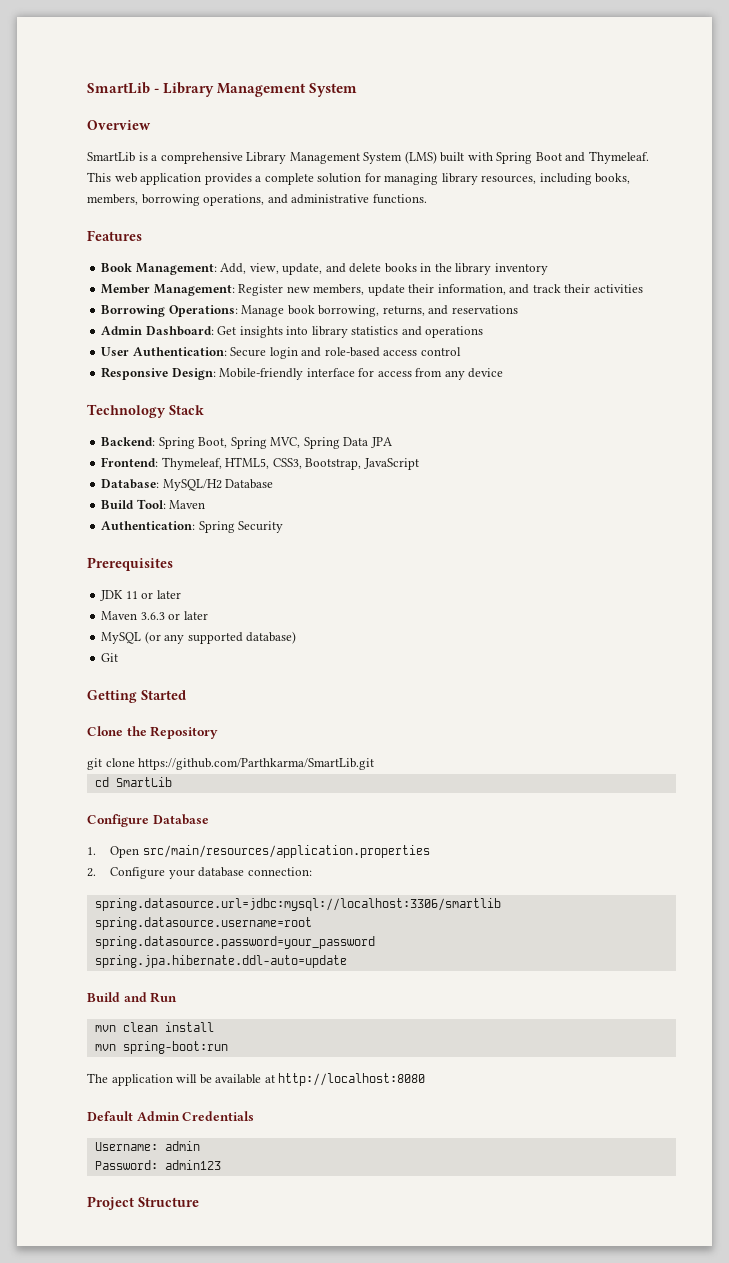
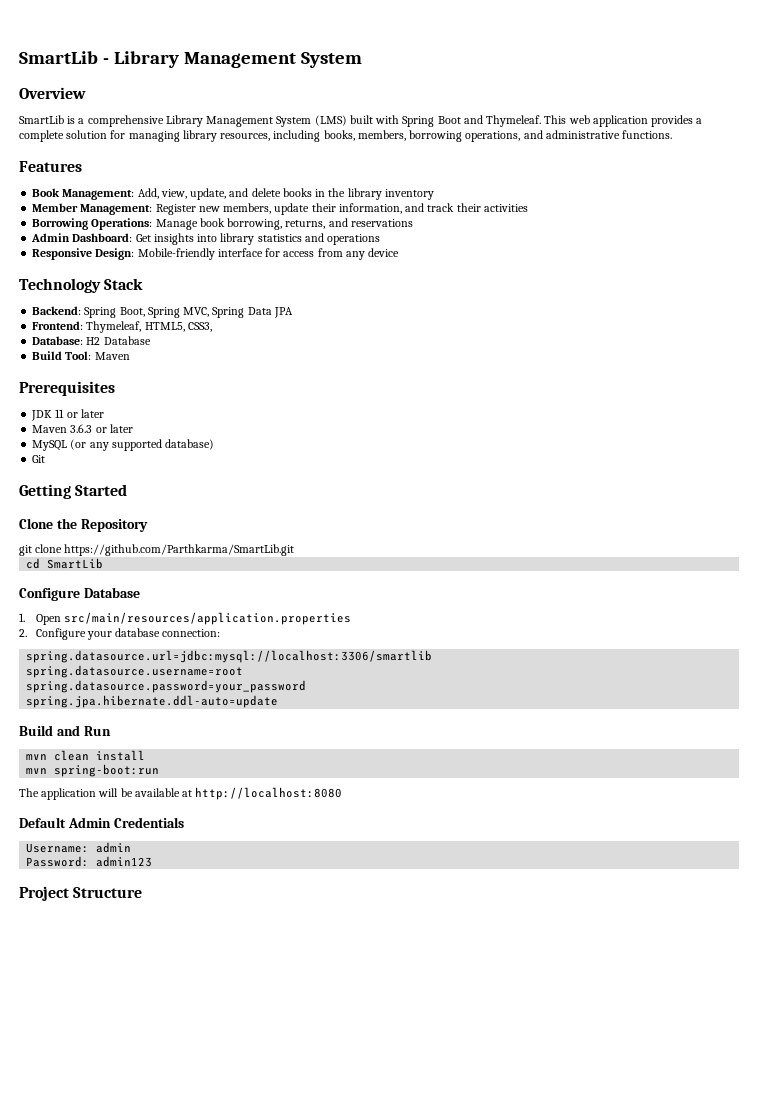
[101,347,461,359] // User Authentication: Secure login and role-based access control -> (381, 239) none
[305,458,419,470] Bootstrap, JavaScript -> (212, 327) none
[162,479,222,491] MySQL/H2 -> [86,337,101,345] H2
[101,521,284,533] // Authentication: Spring Security -> (130, 356) none

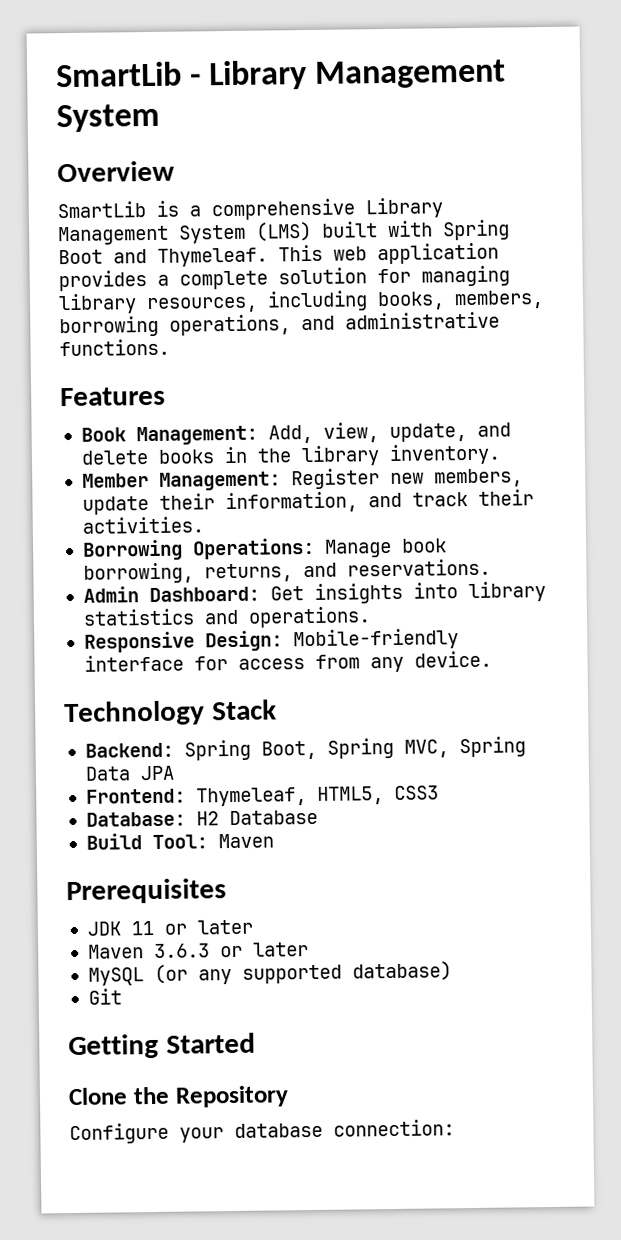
[384,189,434,200] inventory -> [388,443,501,466] inventory.
[483,204,528,212] activities -> [81,516,204,534] activities.
[350,219,413,227] reservations -> [346,558,491,577] reservations.
[327,234,381,245] operations -> [247,606,371,628] operations.
[368,248,400,257] device -> [413,650,492,668] device.
[187,322,212,332] CSS3, -> [393,785,439,800] CSS3
[19,544,295,556] [26,558,104,569] [19,587,140,601] [19,612,351,625] [19,628,221,640] [26,650,433,663] [26,665,244,678] [26,680,307,693] [26,695,279,708] [19,725,111,736] [26,750,146,761] [26,764,160,777] [19,787,343,800] [19,817,184,828] [26,842,132,853] [26,856,153,867] [19,886,143,901] git clone https://github.com/Parthkarma/SmartLib.git // cd SmartLib // Configure Database // 1. Open src/main/resources/application.properties // 2. Configure your database connection: // spring.datasource.url=jdbc:mysql://localhost:3306/smartlib // spring.datasource.username=root // spring.datasource.password=your_password // spring.jpa.hibernate.ddl-auto=update // Build and Run // mvn clean install // mvn spring-boot:run // The application will be available at http://localhost:8080 // Default Admin Credentials // Username: admin // Password: admin123 // Project Structure -> [69,1119,455,1145] Configure your database connection:

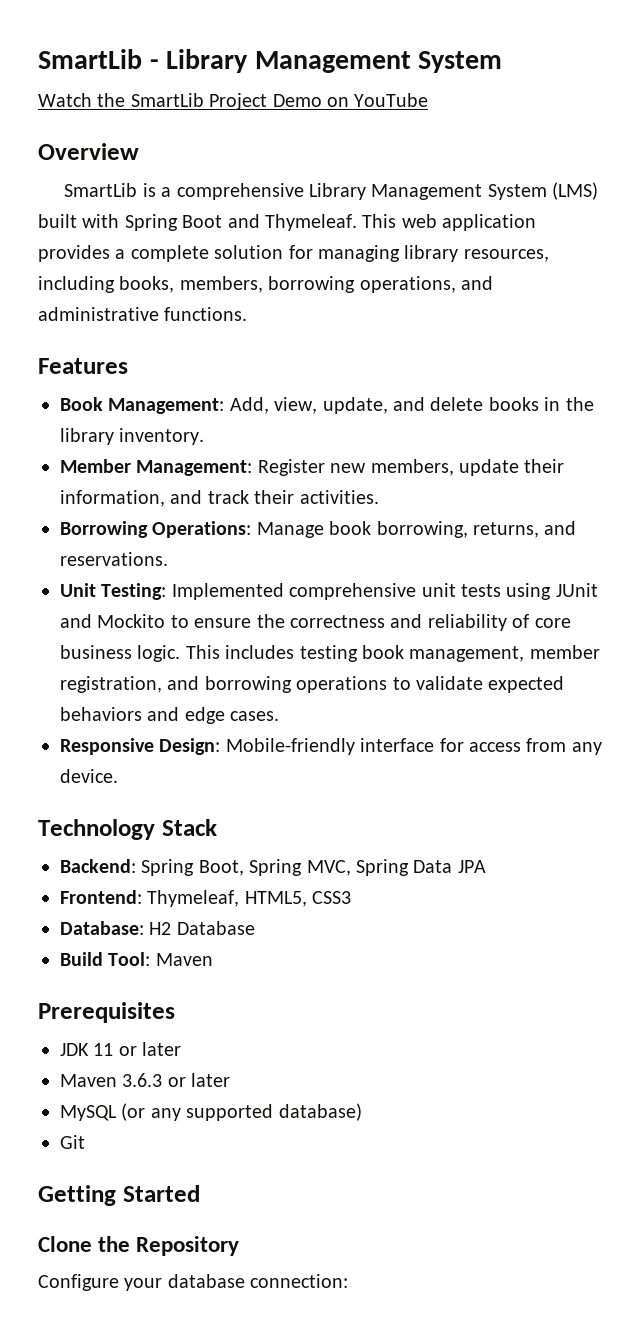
(160, 118) none -> [38,93,429,110] // Watch the SmartLib Project Demo on YouTube
[82,581,546,604] [82,606,371,628] Admin Dashboard: Get insights into library statistics and operations. -> [60,583,598,600] [60,614,571,631] [60,645,600,662] [60,676,565,693] [60,707,280,724] Unit Testing: Implemented comprehensive unit tests using JUnit and Mockito to ensure the correctness and reliability of core business logic. This includes testing book management, member registration, and borrowing operations to validate expected behaviors and edge cases.

